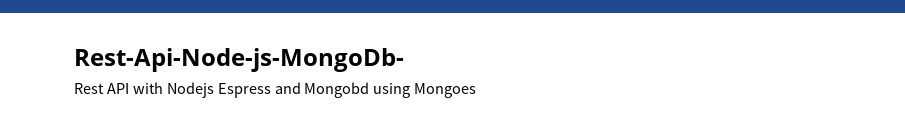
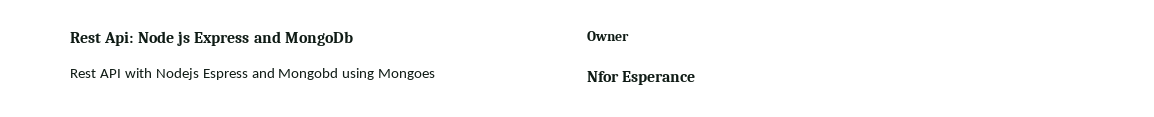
[74,48,404,72] Rest-Api-Node-js-MongoDb- -> [70,31,353,46] Rest Api: Node js Express and MongoDb
(477, 90) none -> [587,31,629,41] [587,71,696,85] // Owner // Nfor Esperance

